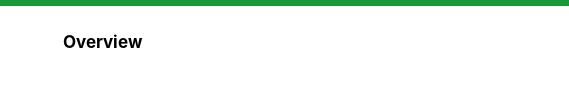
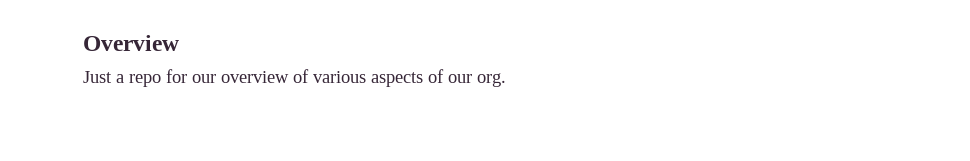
(143, 41) none -> [83,69,506,87] // Just a repo for our overview of various aspects of our org.

